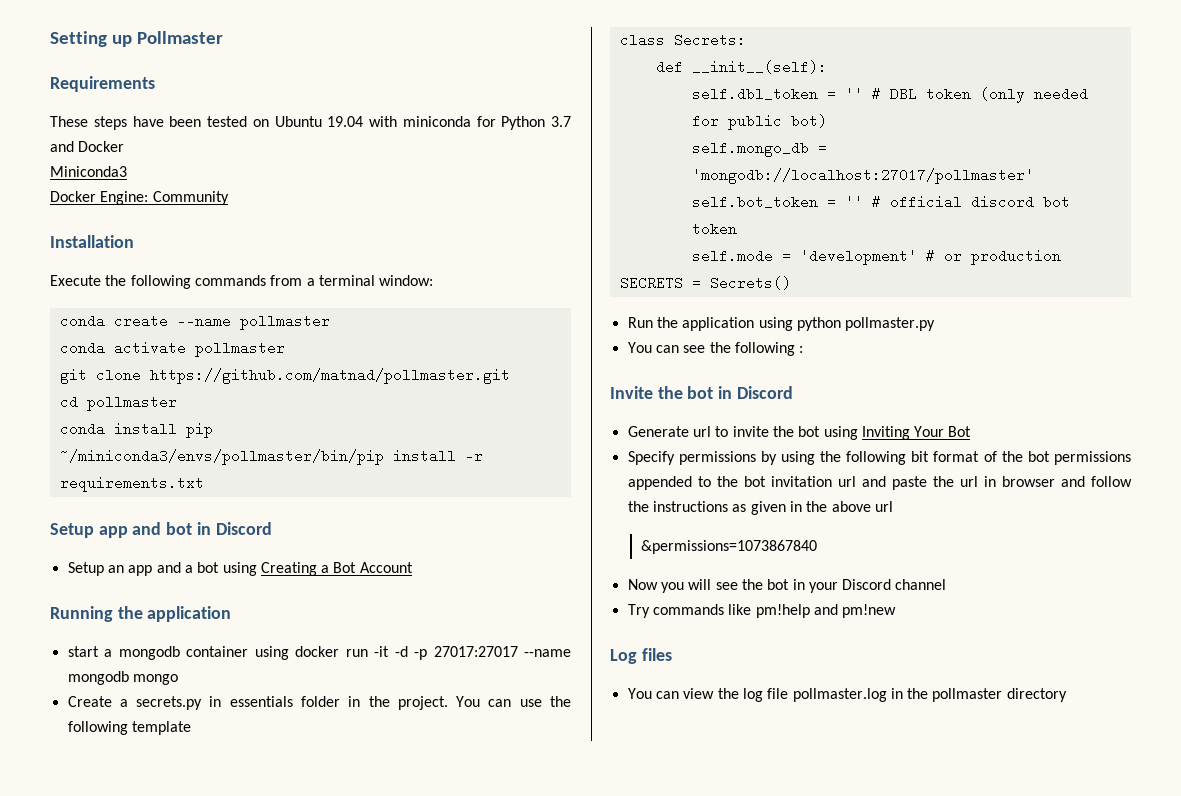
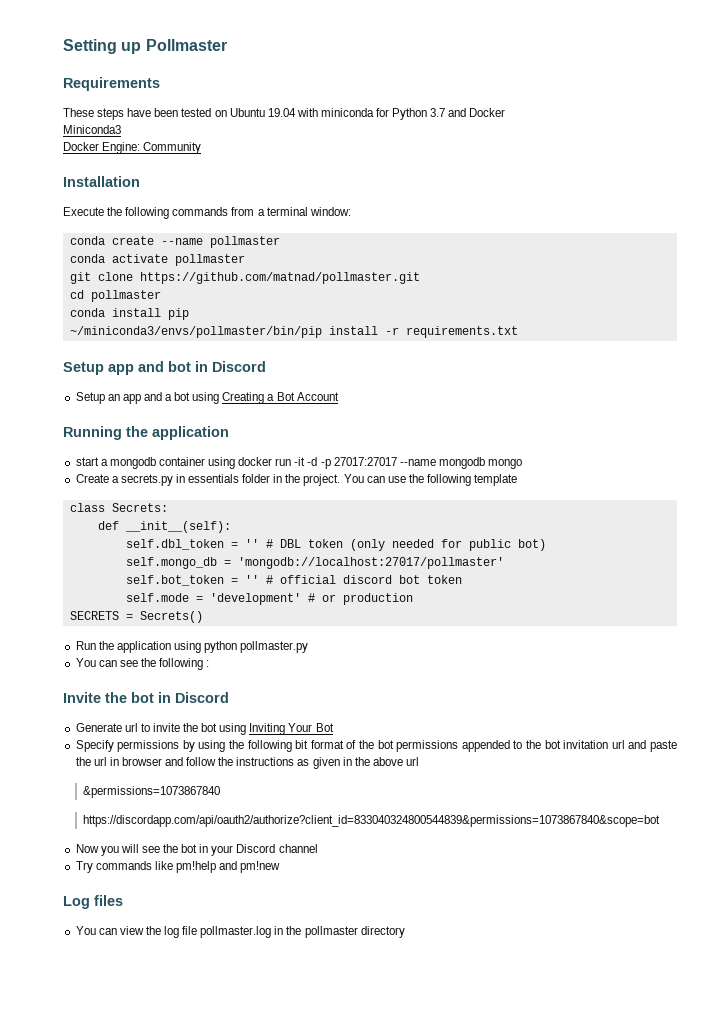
(818, 547) none -> [83,815,661,827] // https://discordapp.com/api/oauth2/authorize?client_id=833040324800544839&permissions=1073867840&scope=bot

